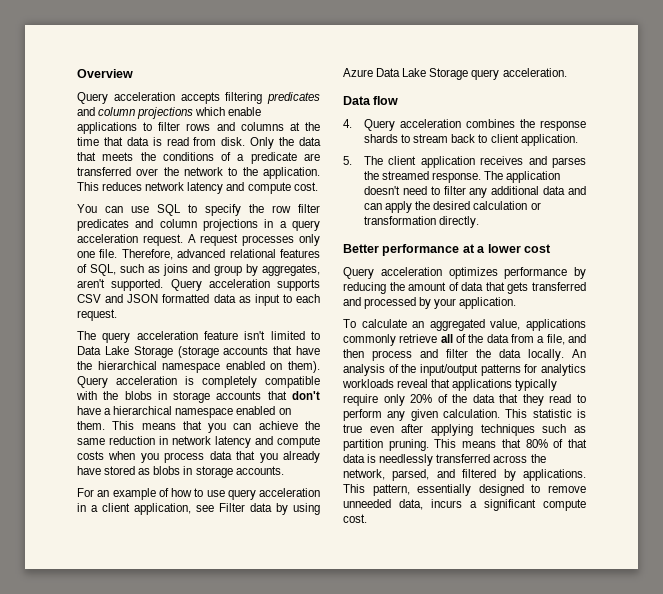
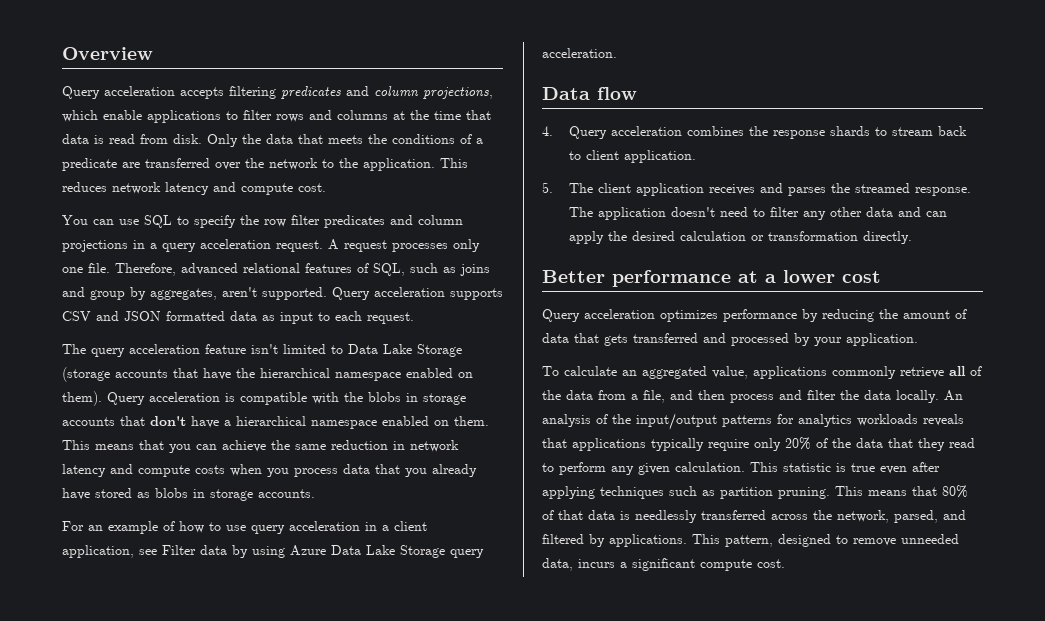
[137,107,194,119] projections -> [423,87,493,99] projections,
[202,376,257,388] completely -> (235, 397) none
[491,186,540,195] additional -> [830,207,863,217] other
[397,379,429,388] reveal -> [923,414,964,426] reveals
[417,484,472,496] essentially -> (773, 541) none

